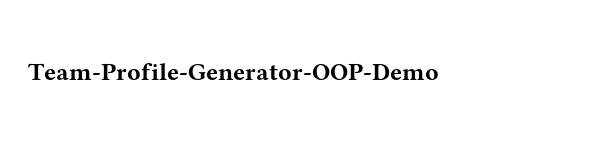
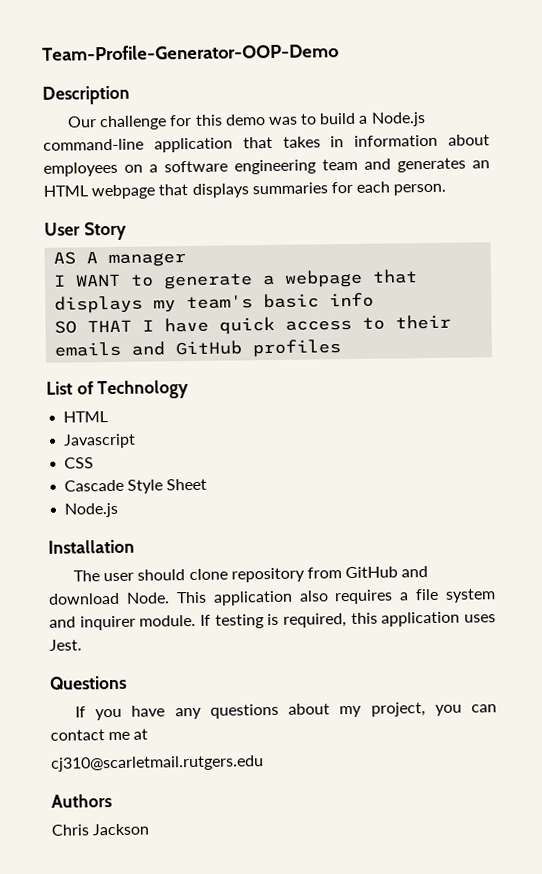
(439, 71) none -> [42,85,130,105] [67,112,426,131] [43,134,490,153] [43,157,490,177] [43,181,447,200] [44,221,127,241] [53,251,187,268] [53,269,419,290] [54,292,375,314] [54,314,452,335] [54,339,342,358] [46,380,190,400] [63,411,109,423] [63,433,137,449] [64,457,95,469] [64,478,208,494] [64,502,119,518] [48,539,135,554] [73,566,429,583] [48,588,496,606] [49,611,496,631] [49,639,82,651] [49,675,127,690] [75,702,497,721] [50,728,149,741] [51,755,264,772] [51,794,112,808] [51,823,150,836] // Description // Our challenge for this demo was to build a Node.js command-line application that takes in information about employees on a software engineering team and generates an HTML webpage that displays summaries for each person. // User Story // AS A manager // I WANT to generate a webpage that displays my team's basic info // SO THAT I have quick access to their emails and GitHub profiles // List of Technology // HTML // Javascript // CSS // Cascade Style Sheet // Node.js // Installation // The user should clone repository from GitHub and download Node. This application also requires a file system and inquirer module. If testing is required, this application uses Jest. // Questions // If you have any questions about my project, you can contact me at // cj310@scarletmail.rutgers.edu // Authors // Chris Jackson

